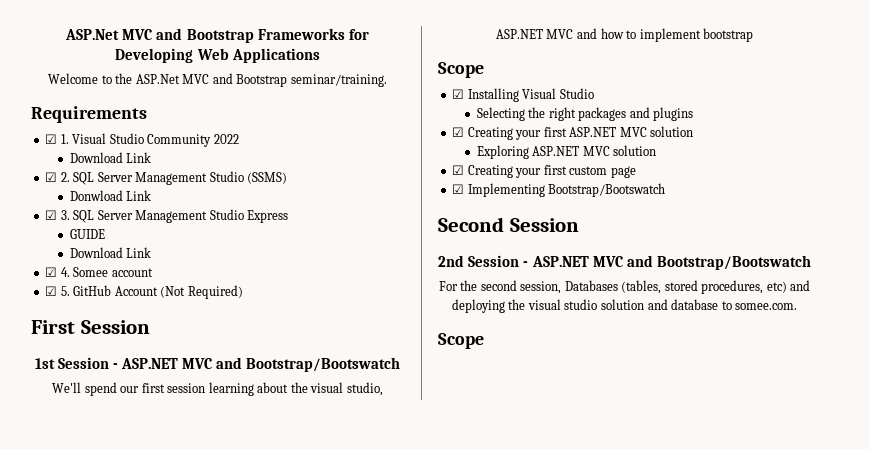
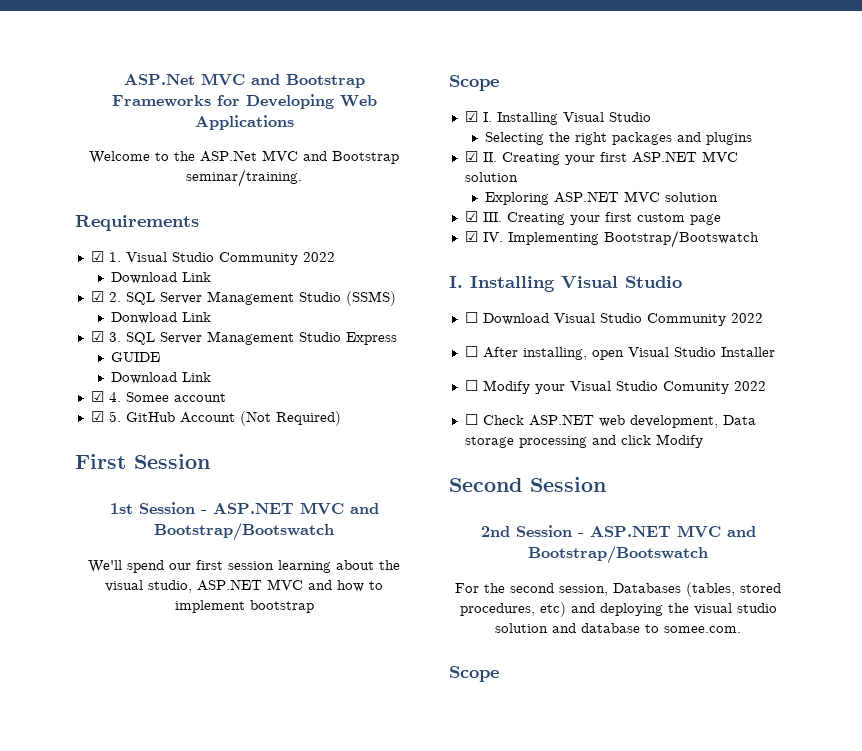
(465, 94) none -> [482,112,492,122] I.
(465, 132) none -> [482,152,497,162] II.
(465, 170) none -> [482,212,502,222] III.
(465, 189) none -> [482,232,503,242] IV.
(666, 190) none -> [449,276,682,292] [464,312,763,326] [464,346,775,360] [464,380,766,394] [464,414,756,428] [464,434,703,448] // I. Installing Visual Studio // ☐ Download Visual Studio Community 2022 // ☐ After installing, open Visual Studio Installer // ☐ Modify your Visual Studio Comunity 2022 // ☐ Check ASP.NET web development, Data storage processing and click Modify

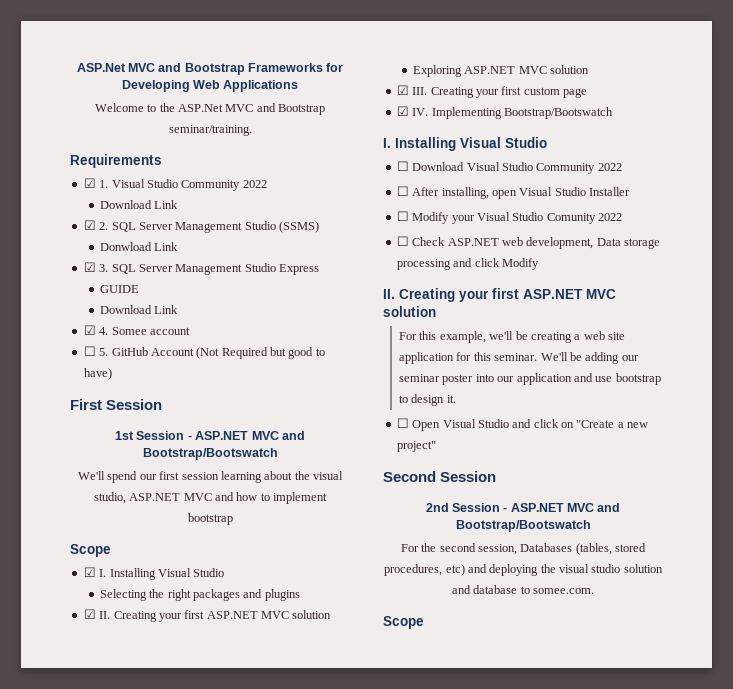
[90,411,104,422] ☑ -> [83,346,96,356] ☐
[275,411,341,426] Required) -> [221,347,325,359] [83,368,112,380] Required but good to have)
(703, 441) none -> [383,288,616,302] [383,306,436,317] [399,331,626,343] [399,352,639,364] [399,373,661,385] [399,394,456,406] [396,418,649,431] [396,441,436,452] // II. Creating your first ASP.NET MVC solution // For this example, we'll be creating a web site application for this seminar. We'll be adding our seminar poster into our application and use bootstrap to design it. // ☐ Open Visual Studio and click on "Create a new project"

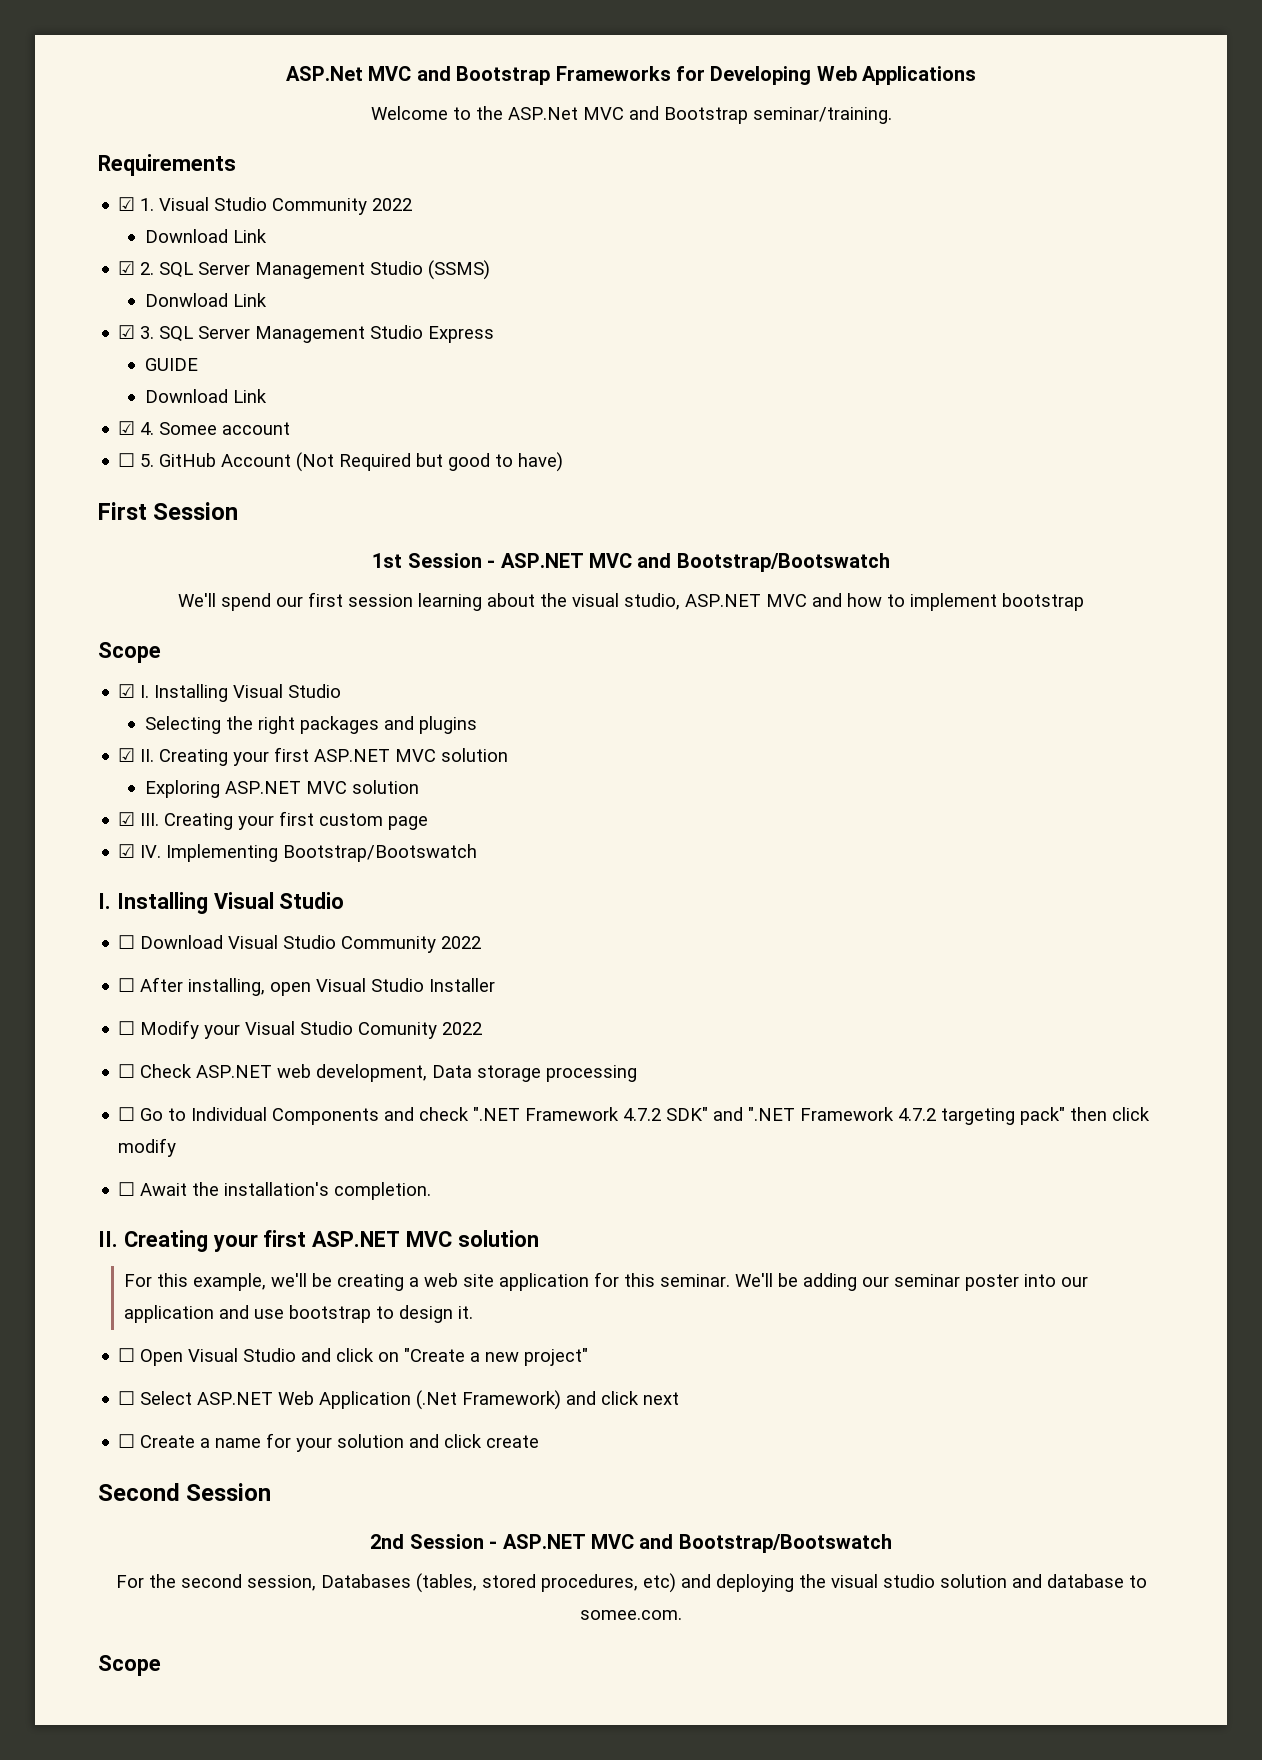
[453,258,539,270] and click Modify -> [118,1107,1151,1125] [118,1138,177,1157] [118,1182,432,1200] // ☐ Go to Individual Components and check ".NET Framework 4.7.2 SDK" and ".NET Framework 4.7.2 targeting pack" then click modify // ☐ Await the installation's completion.
(436, 446) none -> [118,1390,680,1410] [118,1433,540,1452] // ☐ Select ASP.NET Web Application (.Net Framework) and click next // ☐ Create a name for your solution and click create

